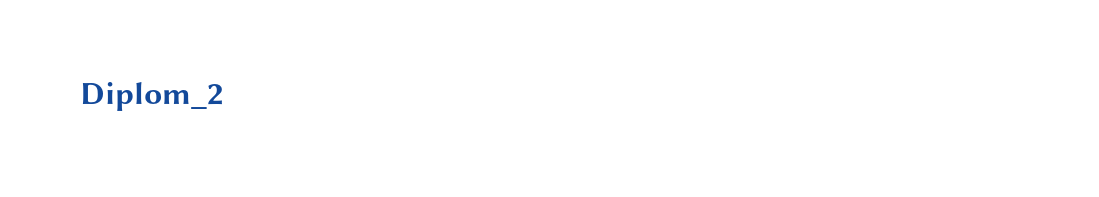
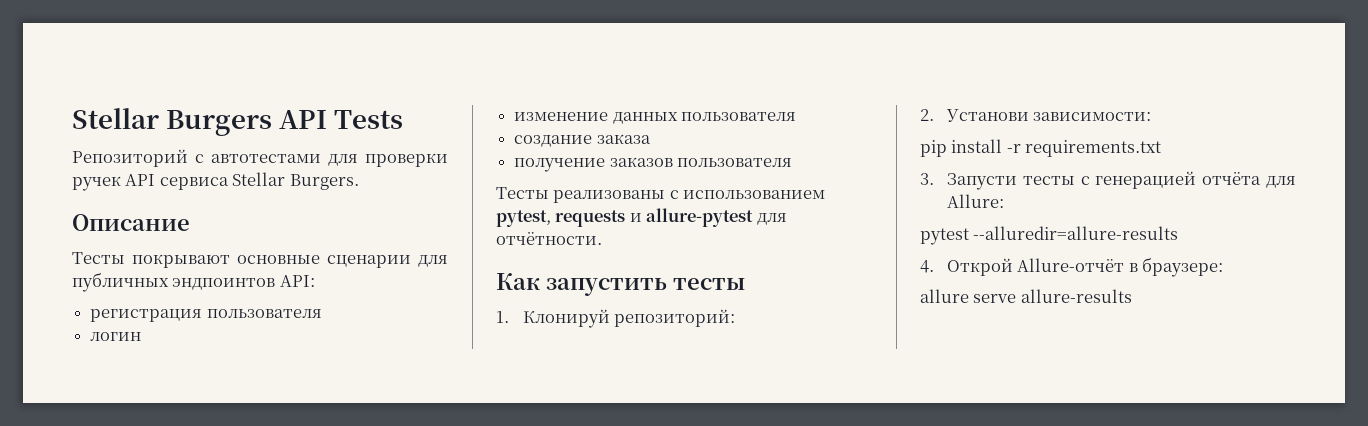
[80,82,224,111] Diplom_2 -> [72,108,404,136] [72,149,448,167] [72,172,359,191] [72,214,190,231] [72,252,448,268] [72,272,315,292] [90,309,322,322] [90,332,142,341] [514,112,797,124] [514,134,651,147] [514,157,793,172] [496,187,826,203] [496,208,787,227] [496,232,602,245] [496,273,745,296] [496,309,736,328] [920,109,1152,122] [920,139,1162,157] [920,171,1296,190] [946,194,1004,208] [920,226,1179,245] [920,257,1224,277] [920,289,1132,303] Stellar Burgers API Tests // Репозиторий с автотестами для проверки ручек API сервиса Stellar Burgers. // Описание // Тесты покрывают основные сценарии для публичных эндпоинтов API: // регистрация пользователя // логин // изменение данных пользователя // создание заказа // получение заказов пользователя // Тесты реализованы с использованием pytest, requests и allure-pytest для отчётности. // Как запустить тесты // 1. Клонируй репозиторий: // 2. Установи зависимости: // pip install -r requirements.txt // 3. Запусти тесты с генерацией отчёта для Allure: // pytest --alluredir=allure-results // 4. Открой Allure-отчёт в браузере: // allure serve allure-results

